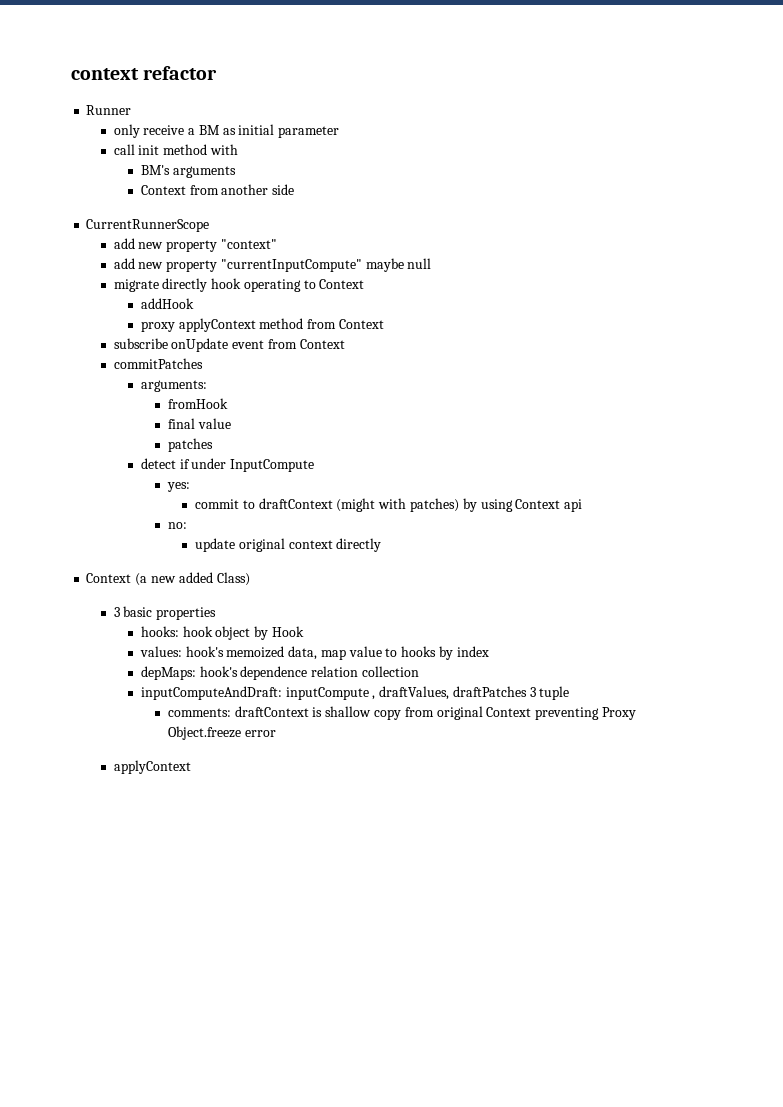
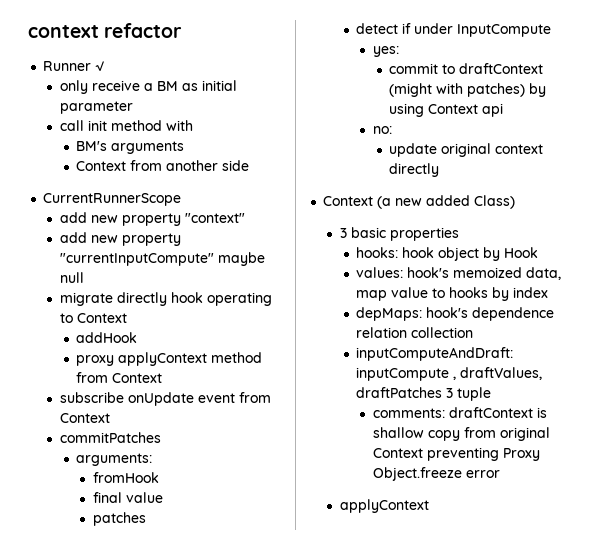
(132, 110) none -> [95,61,105,71] √

